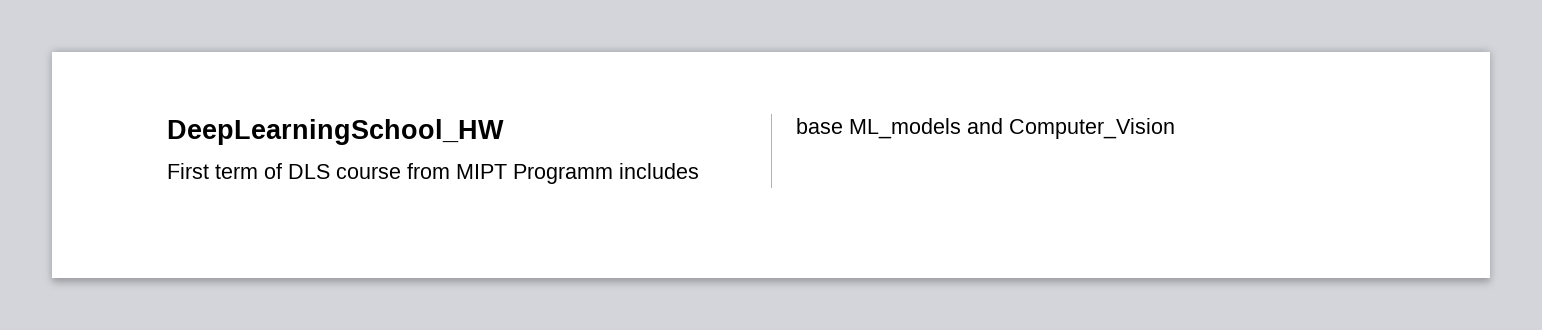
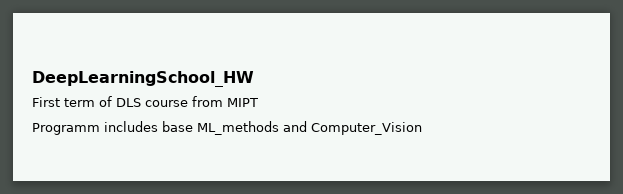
(507, 171) none -> (258, 102) //
[849,118,961,139] ML_models -> [197,121,279,135] ML_methods

